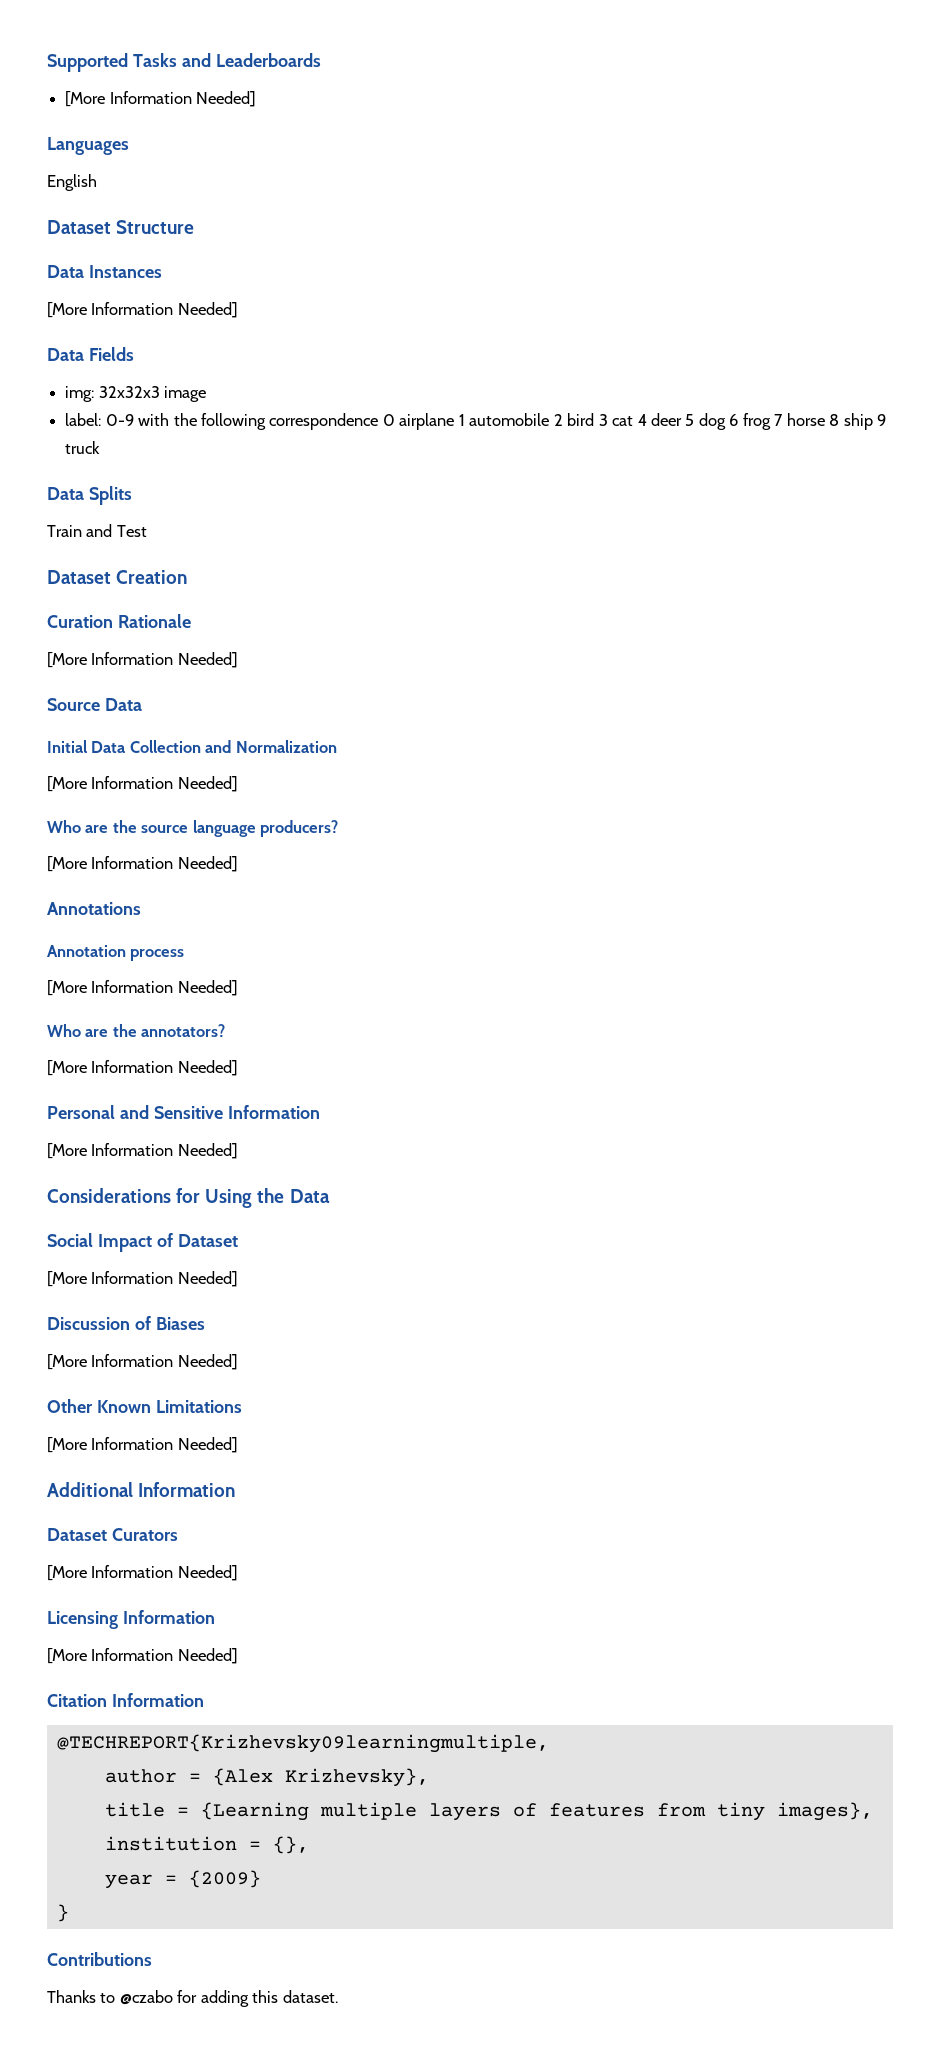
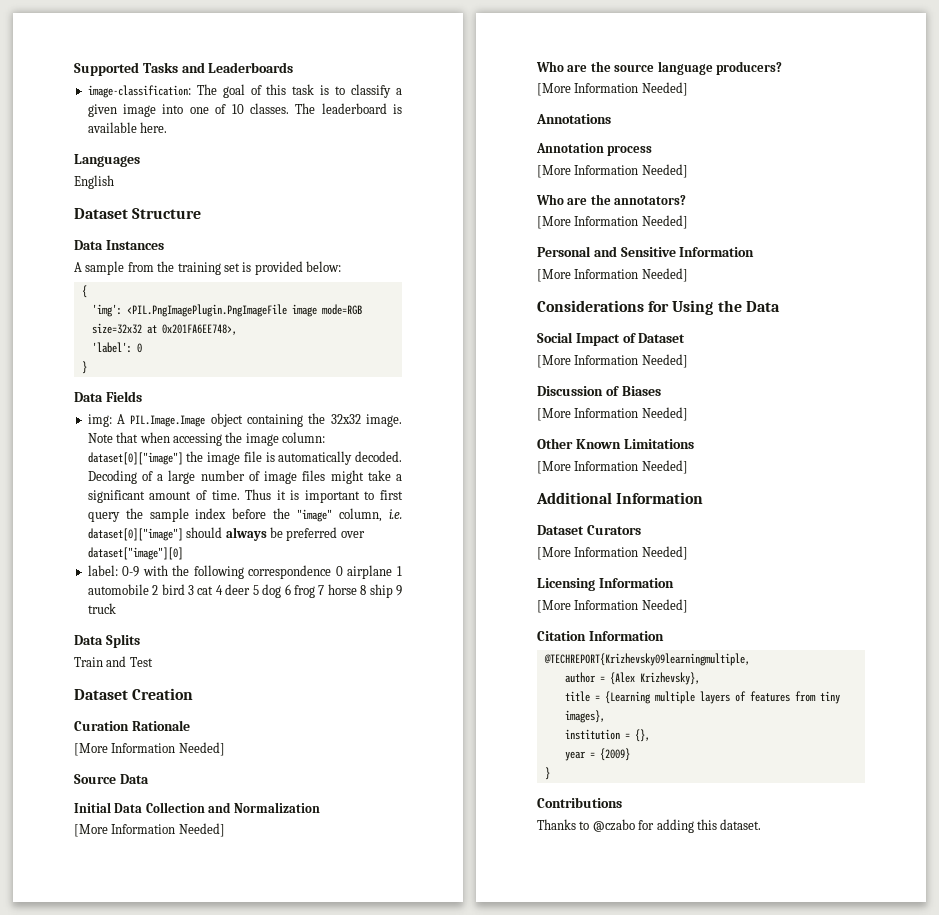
[65,91,257,107] [More Information Needed] -> [87,84,402,98] [87,103,402,117] [87,122,168,133] image-classification: The goal of this task is to classify a given image into one of 10 classes. The leaderboard is available here.
[47,302,238,318] [47,347,134,361] [65,386,207,402] [More Information Needed] // Data Fields // img: 32x32x3 image -> [74,261,341,275] [81,285,87,298] [91,304,362,317] [91,323,237,335] [91,342,142,353] [81,361,87,374] [74,391,142,402] [87,413,402,427] [87,432,325,446] [87,451,402,465] [87,470,402,484] [87,489,403,503] [87,508,402,522] [87,527,365,541] [87,547,183,560] A sample from the training set is provided below: // { // 'img': <PIL.PngImagePlugin.PngImageFile image mode=RGB size=32x32 at 0x201FA6EE748>, // 'label': 0 // } // Data Fields // img: A PIL.Image.Image object containing the 32x32 image. Note that when accessing the image column: dataset[0]["image"] the image file is automatically decoded. Decoding of a large number of image files might take a significant amount of time. Thus it is important to first query the sample index before the "image" column, i.e. dataset[0]["image"] should always be preferred over dataset["image"][0]

